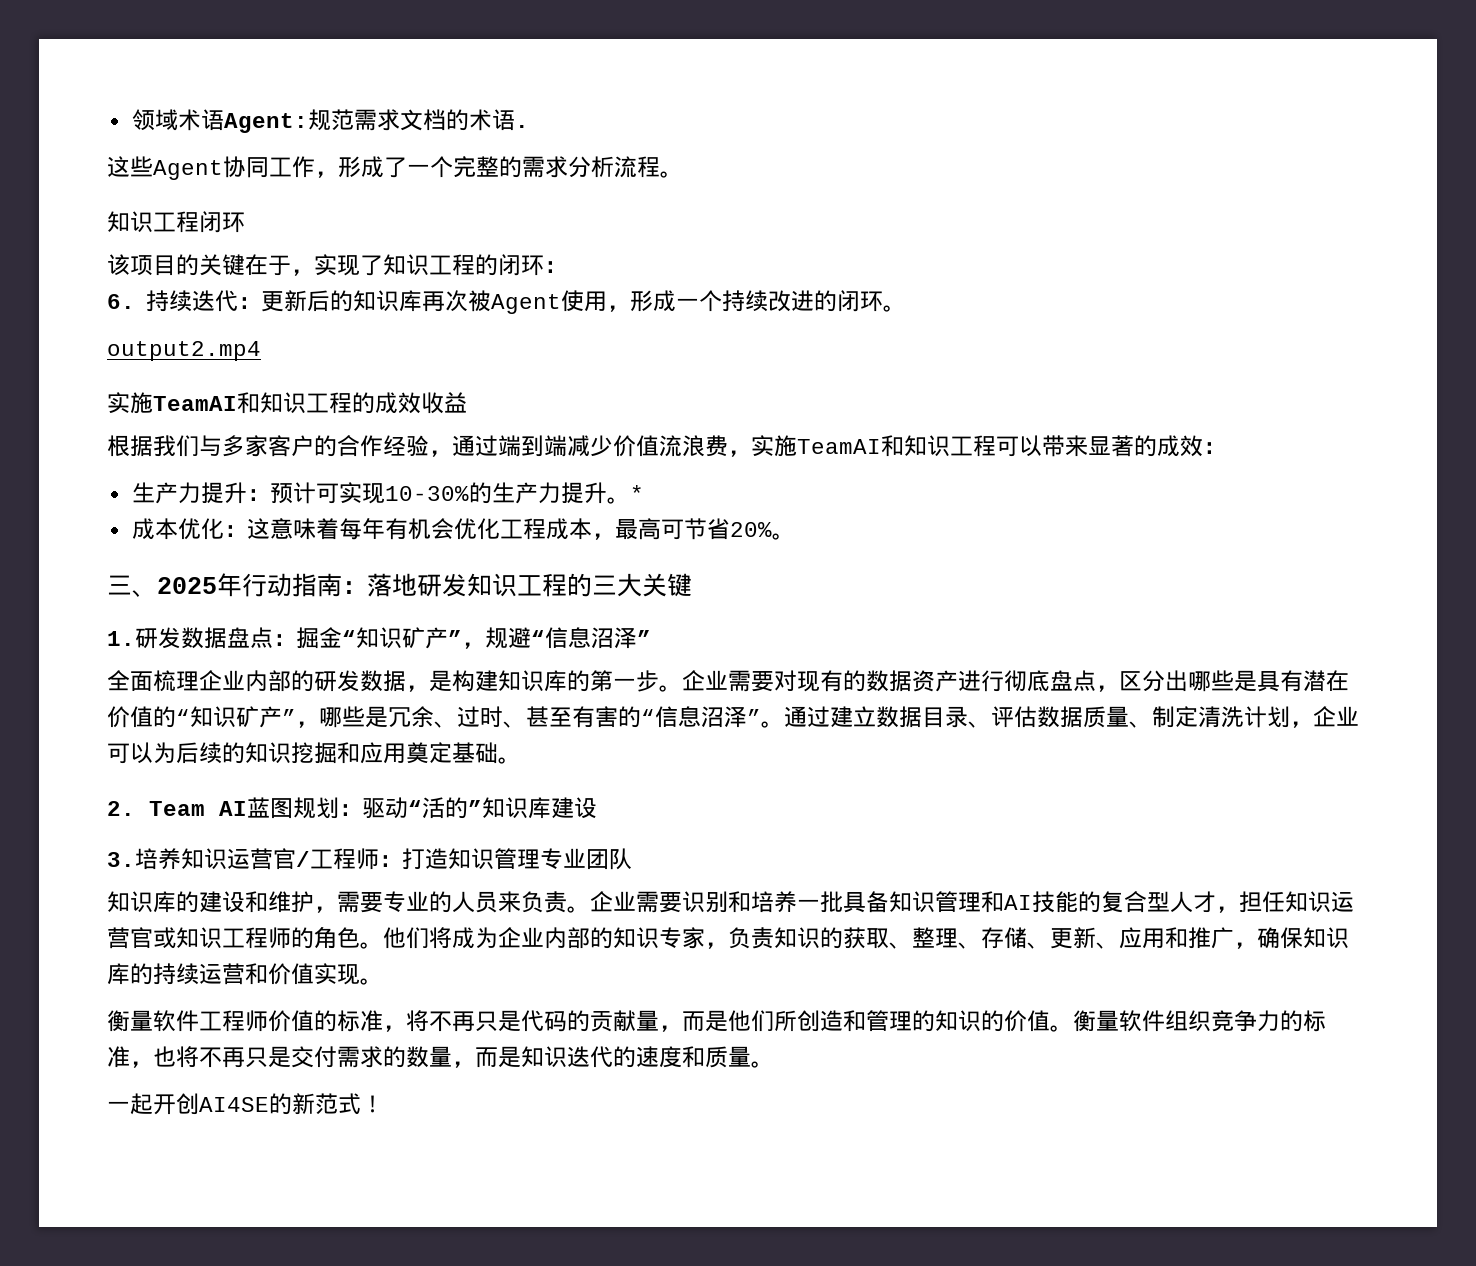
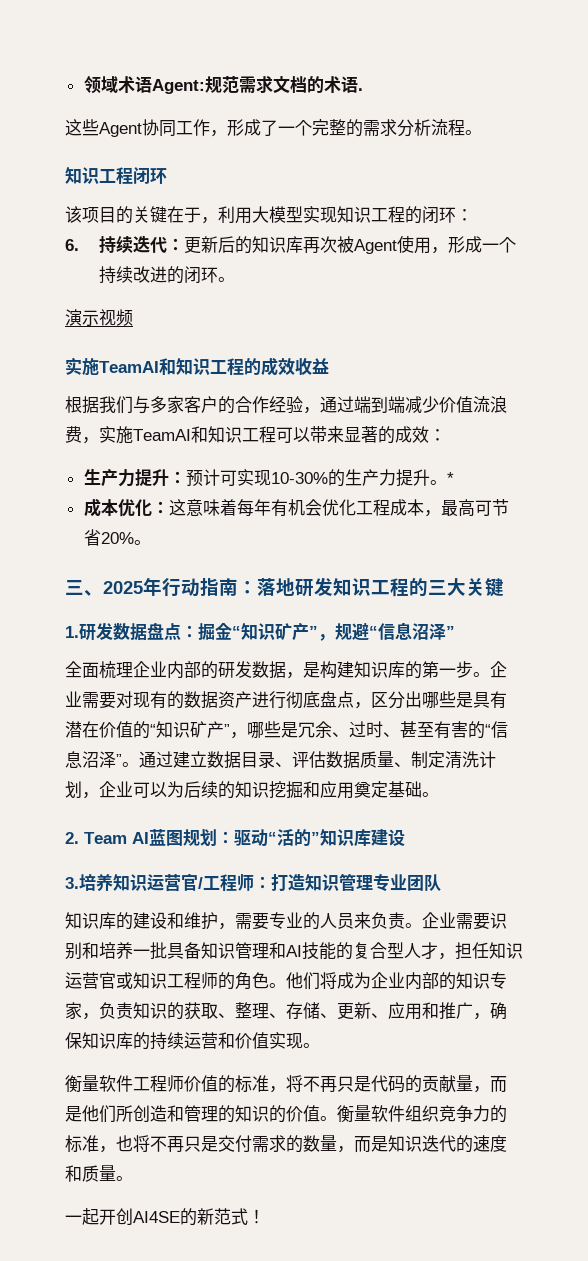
[314,254,383,276] 实现了 -> [218,206,337,224] 利用大模型实现
[107,341,261,361] output2.mp4 -> [65,309,133,326] 演示视频

